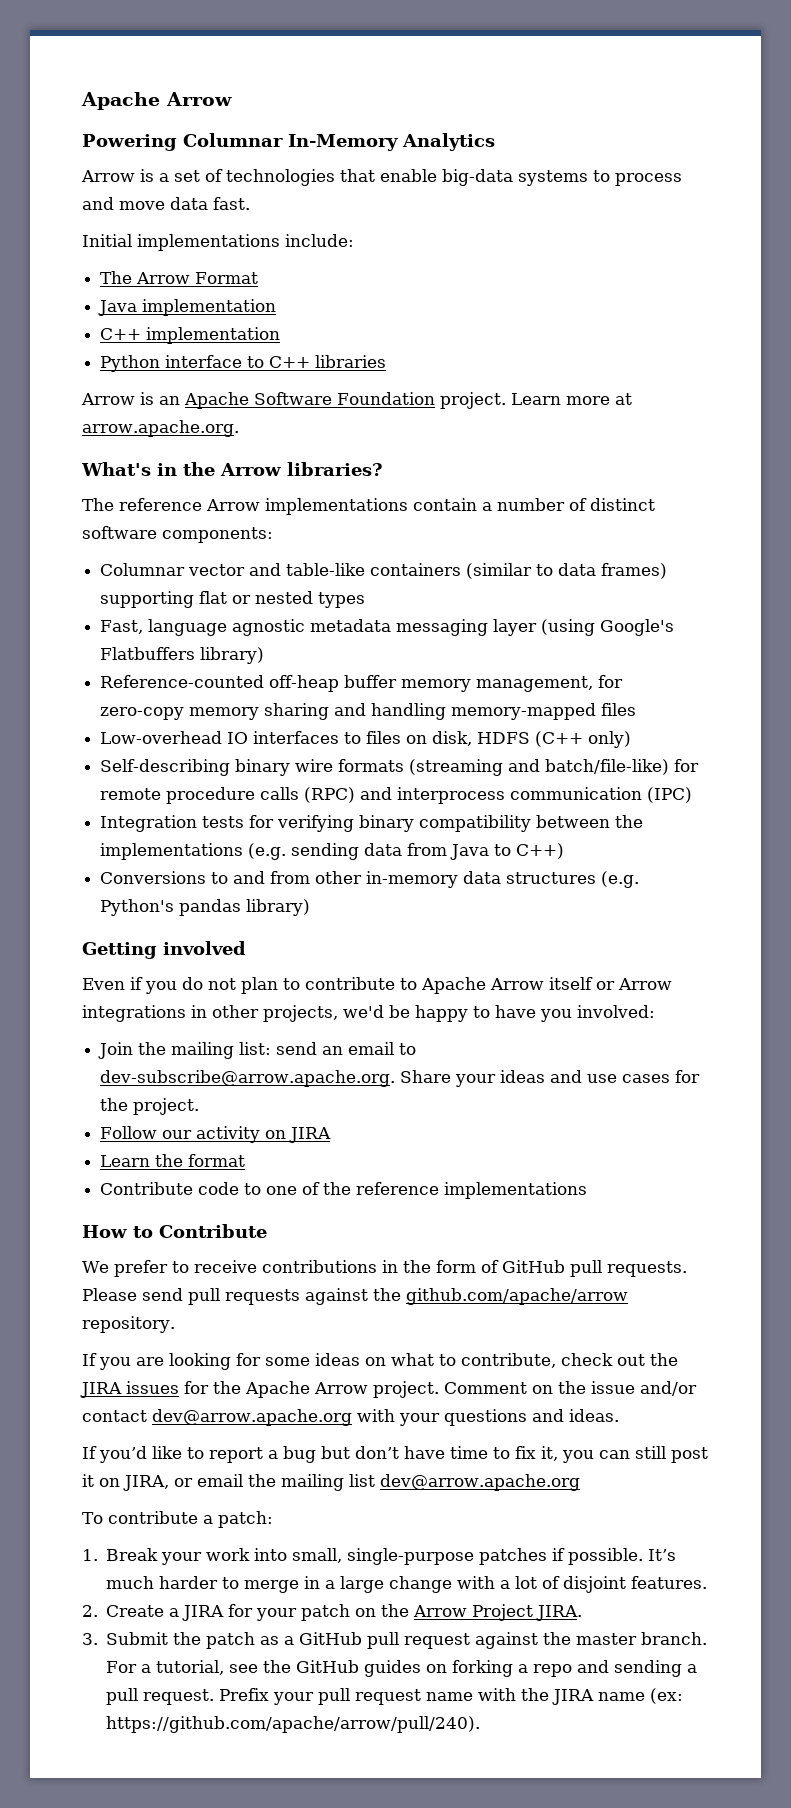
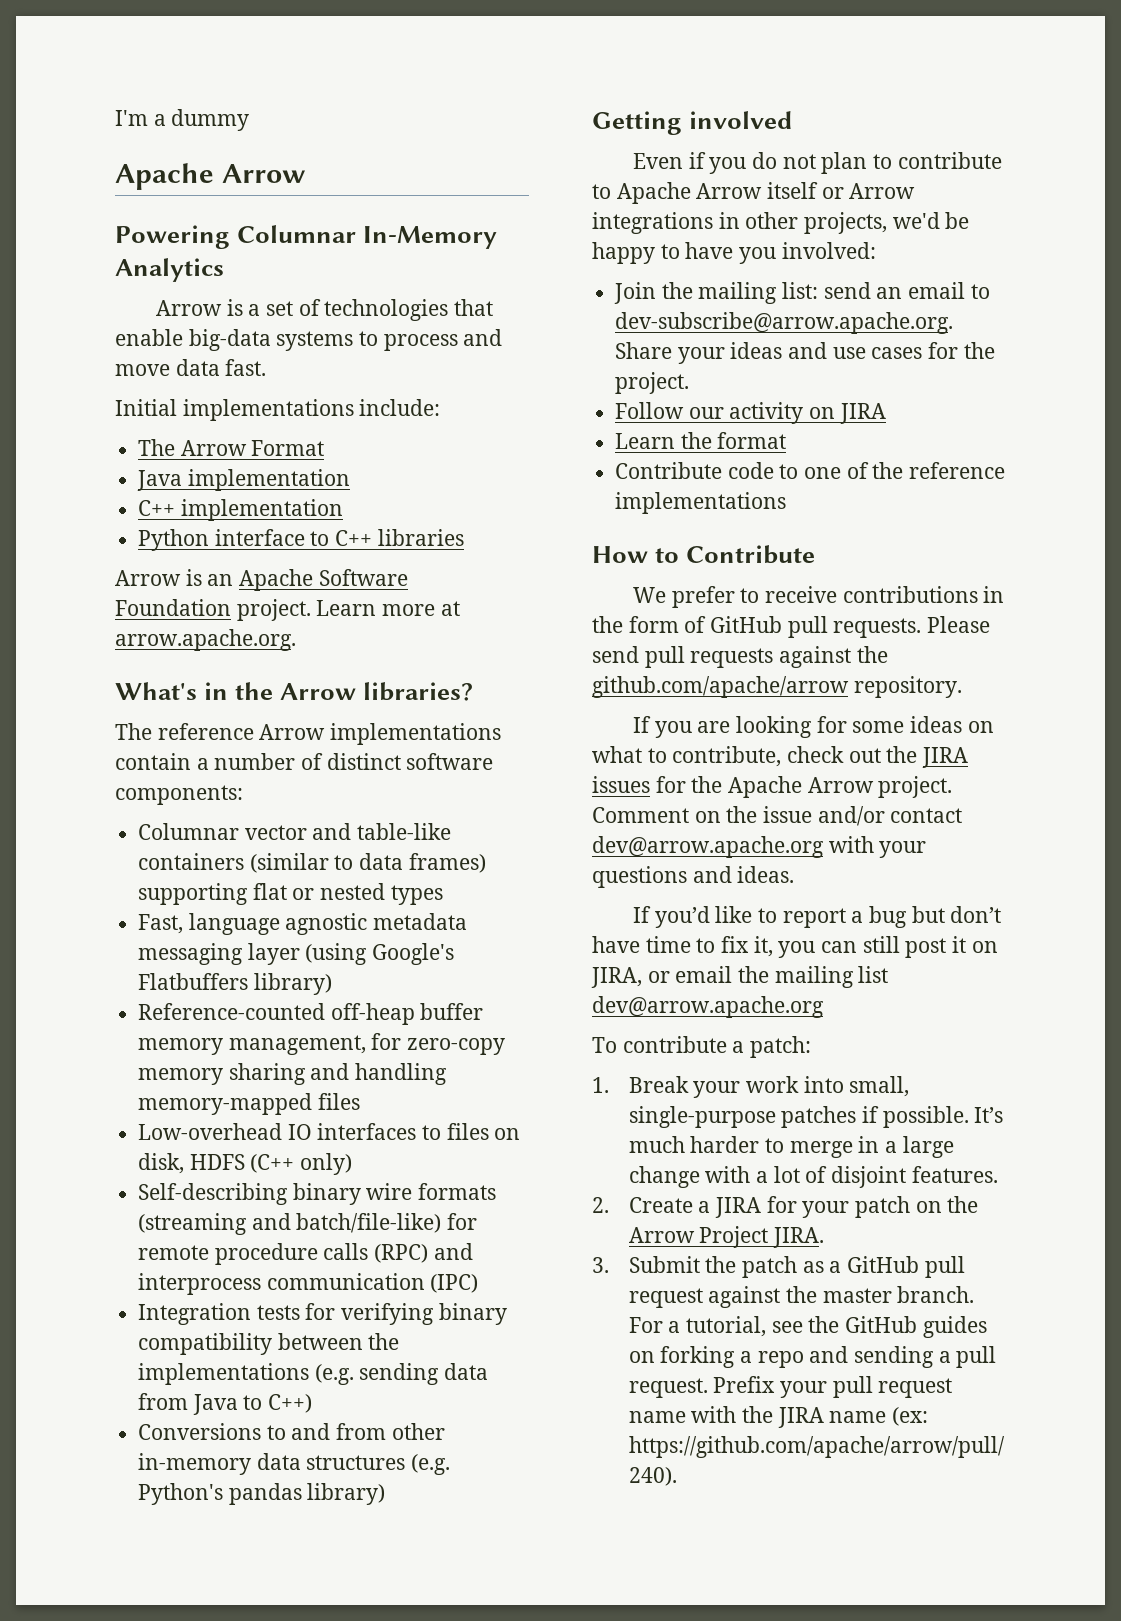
(81, 101) none -> [115,109,250,131] I'm a dummy //

